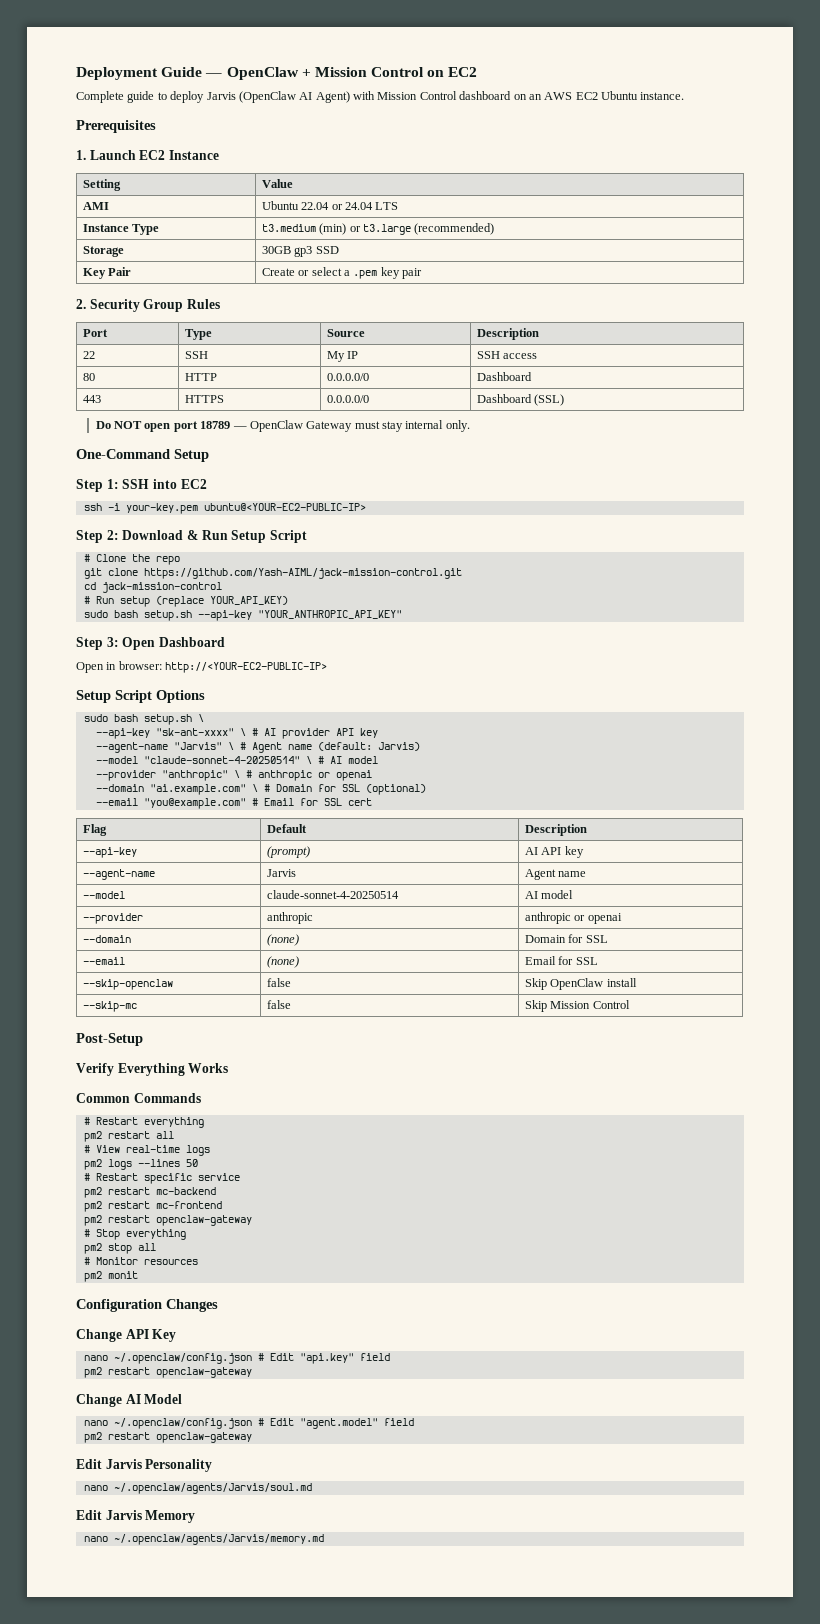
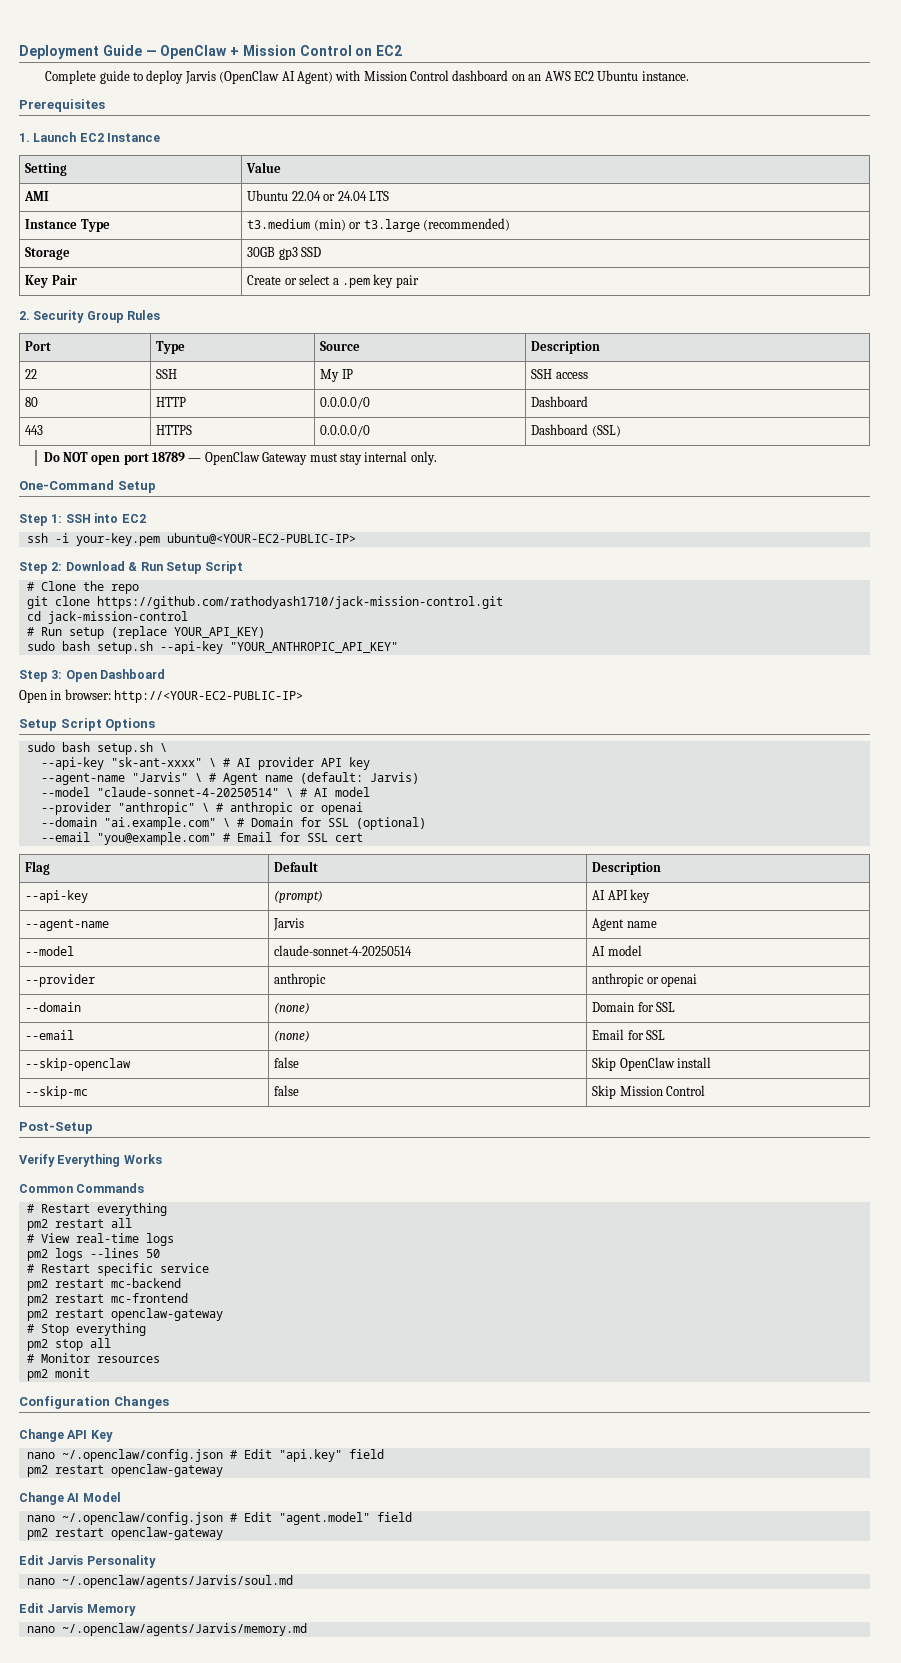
[143,568,462,579] https://github.com/Yash-AIML/jack-mission-control.git -> [96,596,503,609] https://github.com/rathodyash1710/jack-mission-control.git

